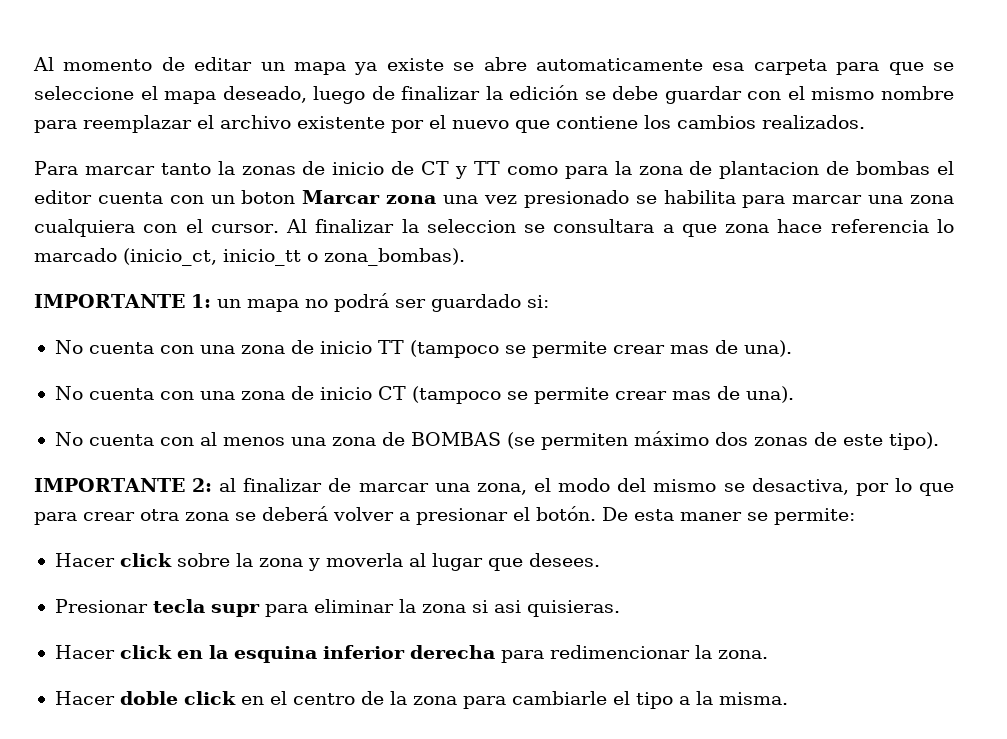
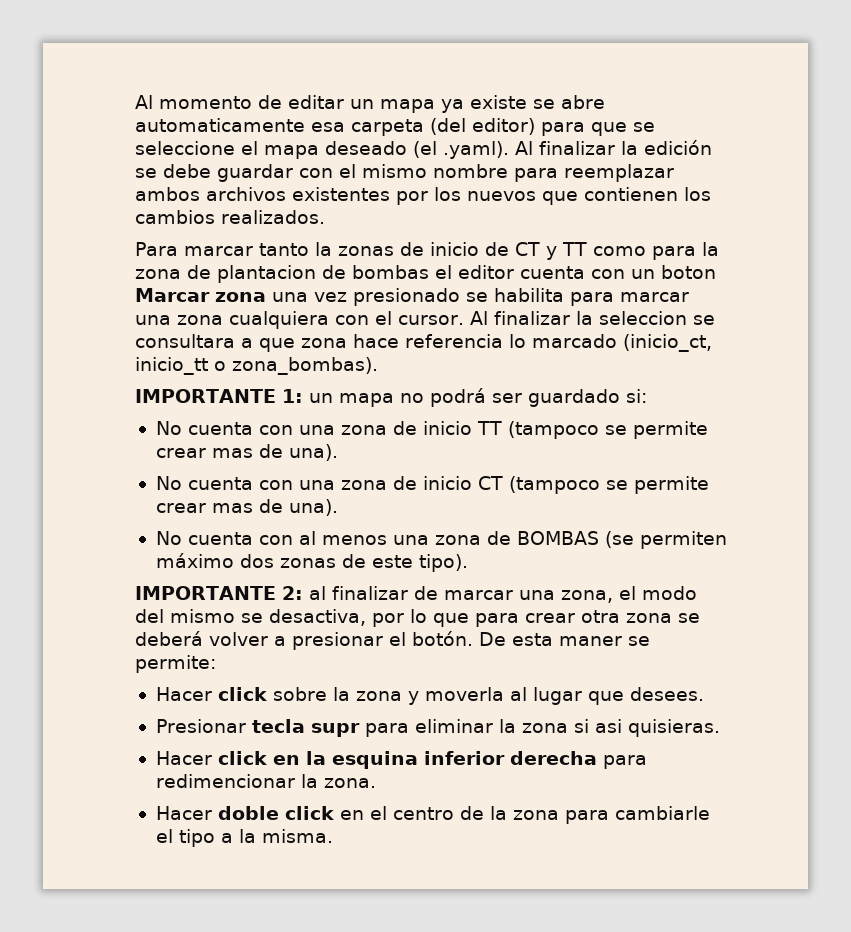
(827, 67) none -> [430,118,535,135] (del editor)
[222,86,395,104] deseado, luego de -> [325,141,533,159] deseado (el .yaml). Al
[197,115,638,133] el archivo existente por el nuevo que contiene -> [135,187,678,205] ambos archivos existentes por los nuevos que contienen

